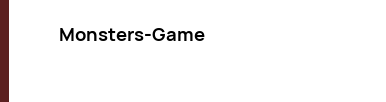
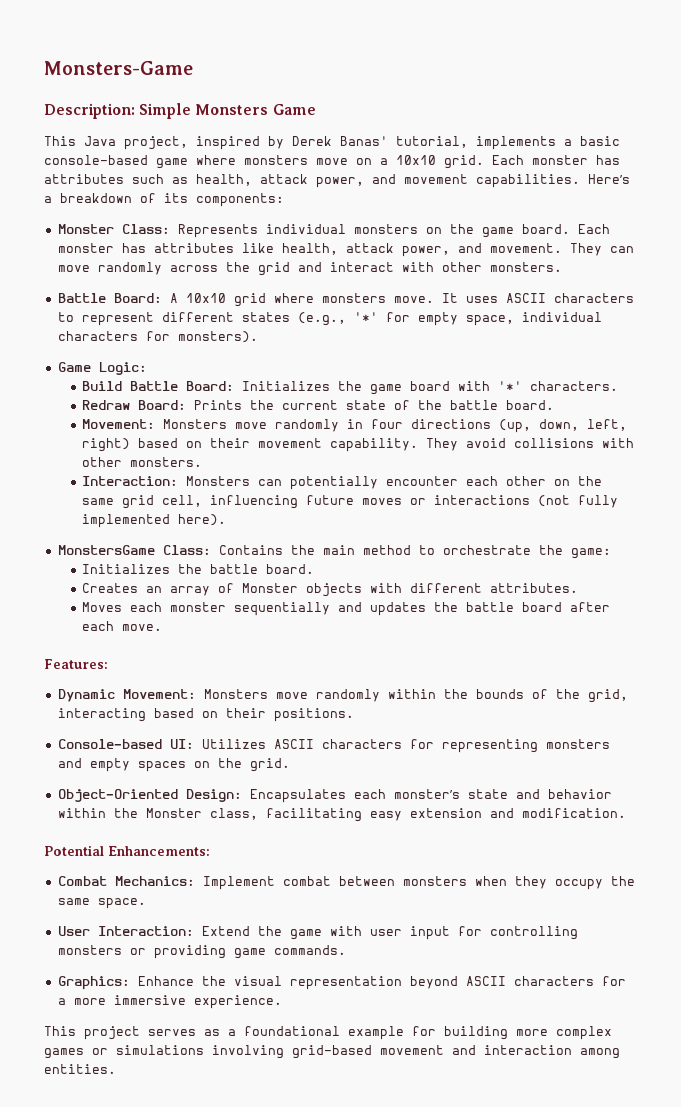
(205, 34) none -> [44,103,316,119] [44,136,620,150] [44,155,620,169] [44,174,630,188] [44,193,284,207] [57,224,610,238] [57,243,634,257] [57,262,562,276] [57,293,634,307] [57,312,602,326] [57,331,258,343] [57,362,147,375] [81,381,618,395] [81,400,554,410] [81,419,627,433] [81,438,634,452] [81,457,202,467] [81,476,602,490] [81,495,618,509] [81,514,226,528] [57,545,611,559] [81,564,314,574] [81,583,578,597] [81,602,610,616] [81,621,162,631] [44,659,108,669] [57,689,628,703] [57,708,354,722] [57,739,610,753] [57,758,290,772] [57,789,612,803] [57,808,626,822] [44,845,210,856] [57,876,635,890] [57,898,146,909] [57,926,578,940] [57,945,346,959] [57,976,626,990] [57,995,282,1009] [44,1026,612,1040] [44,1045,620,1059] [44,1064,116,1074] // Description: Simple Monsters Game // This Java project, inspired by Derek Banas' tutorial, implements a basic console-based game where monsters move on a 10x10 grid. Each monster has attributes such as health, attack power, and movement capabilities. Here’s a breakdown of its components: // Monster Class: Represents individual monsters on the game board. Each monster has attributes like health, attack power, and movement. They can move randomly across the grid and interact with other monsters. // Battle Board: A 10x10 grid where monsters move. It uses ASCII characters to represent different states (e.g., '*' for empty space, individual characters for monsters). // Game Logic: // Build Battle Board: Initializes the game board with '*' characters. // Redraw Board: Prints the current state of the battle board. // Movement: Monsters move randomly in four directions (up, down, left, right) based on their movement capability. They avoid collisions with other monsters. // Interaction: Monsters can potentially encounter each other on the same grid cell, influencing future moves or interactions (not fully implemented here). // MonstersGame Class: Contains the main method to orchestrate the game: // Initializes the battle board. // Creates an array of Monster objects with different attributes. // Moves each monster sequentially and updates the battle board after each move. // Features: // Dynamic Movement: Monsters move randomly within the bounds of the grid, interacting based on their positions. // Console-based UI: Utilizes ASCII characters for representing monsters and empty spaces on the grid. // Object-Oriented Design: Encapsulates each monster’s state and behavior within the Monster class, facilitating easy extension and modification. // Potential Enhancements: // Combat Mechanics: Implement combat between monsters when they occupy the same space. // User Interaction: Extend the game with user input for controlling monsters or providing game commands. // Graphics: Enhance the visual representation beyond ASCII characters for a more immersive experience. // This project serves as a foundational example for building more complex games or simulations involving grid-based movement and interaction among entities.

